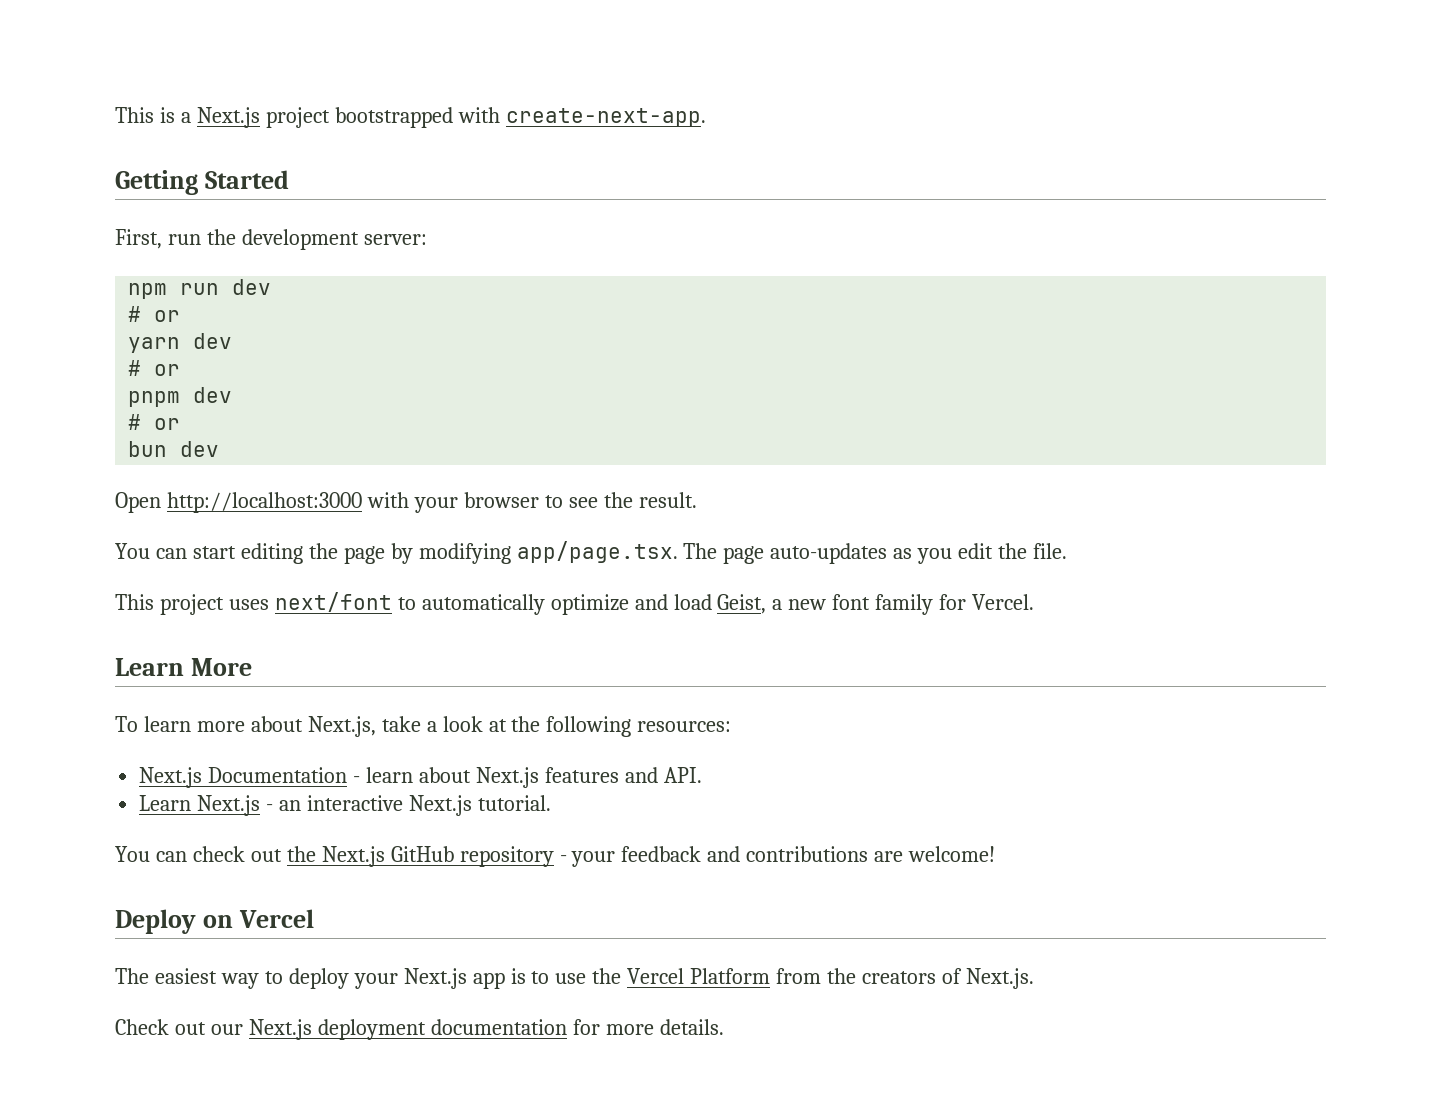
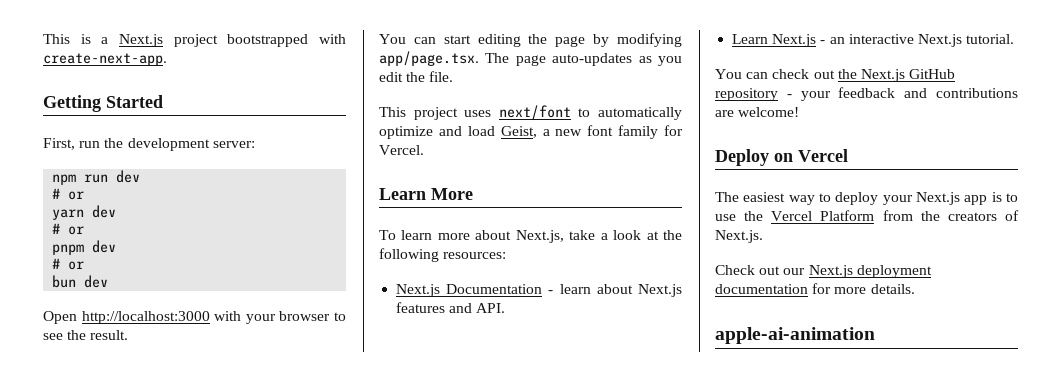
(724, 1027) none -> [715,327,875,344] // apple-ai-animation

